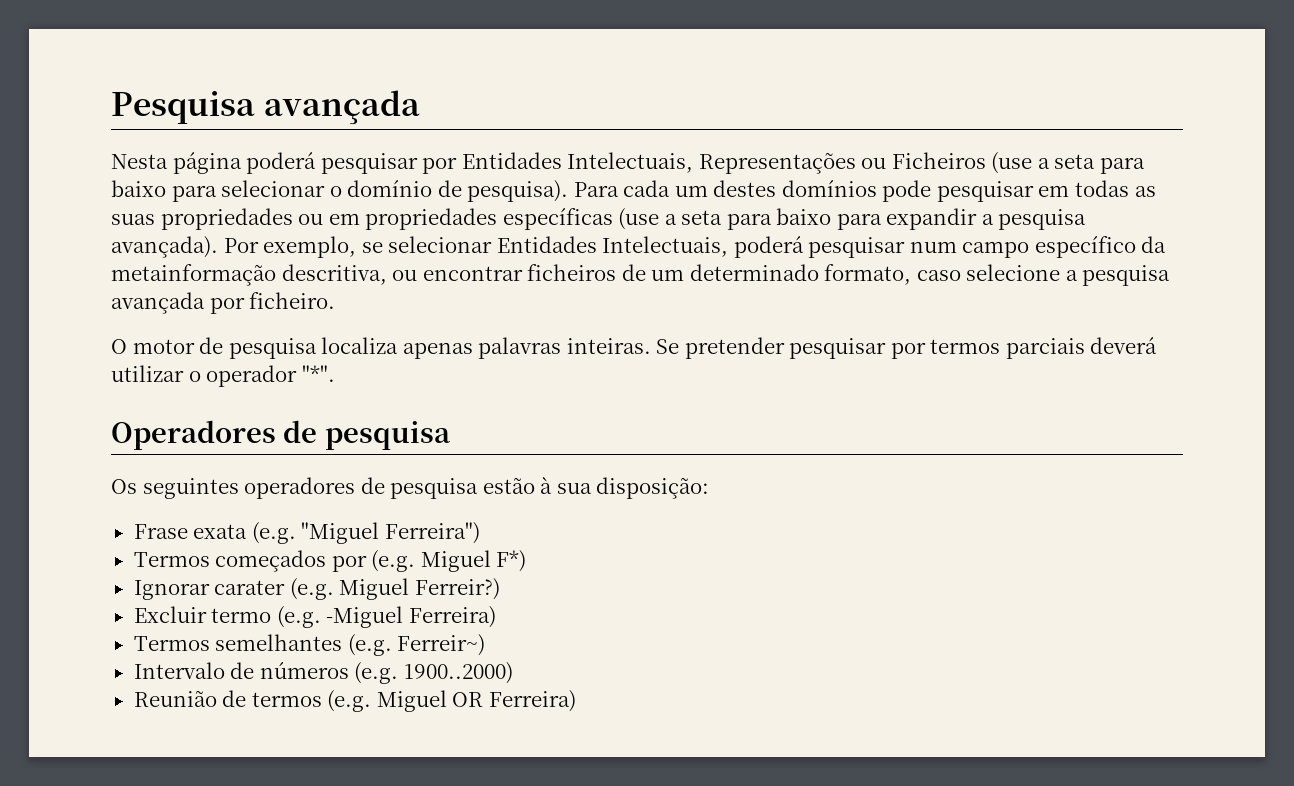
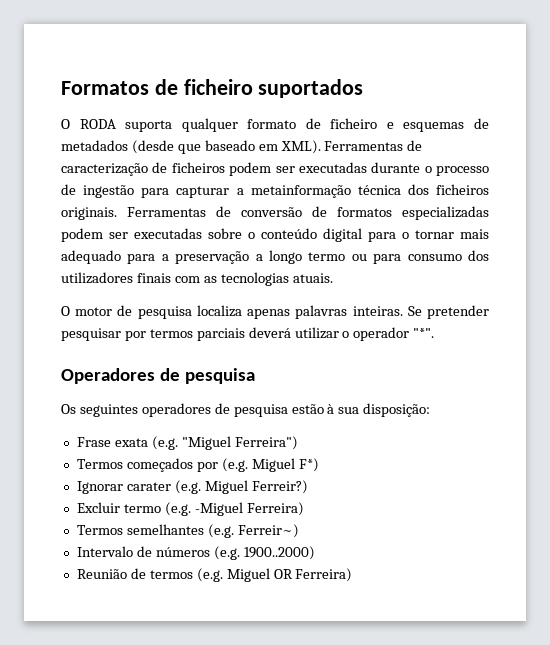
[111,90,420,125] [111,152,1145,174] [111,180,1156,202] [111,208,1087,230] [111,236,1167,258] [111,264,1171,286] [111,292,336,314] Pesquisa avançada // Nesta página poderá pesquisar por Entidades Intelectuais, Representações ou Ficheiros (use a seta para baixo para selecionar o domínio de pesquisa). Para cada um destes domínios pode pesquisar em todas as suas propriedades ou em propriedades específicas (use a seta para baixo para expandir a pesquisa avançada). Por exemplo, se selecionar Entidades Intelectuais, poderá pesquisar num campo específico da metainformação descritiva, ou encontrar ficheiros de um determinado formato, caso selecione a pesquisa avançada por ficheiro. -> [61,79,364,98] [61,118,489,132] [61,140,423,154] [61,162,489,176] [61,184,489,198] [61,206,489,220] [61,228,489,242] [61,250,489,264] [61,272,333,286] Formatos de ficheiro suportados // O RODA suporta qualquer formato de ficheiro e esquemas de metadados (desde que baseado em XML). Ferramentas de caracterização de ficheiros podem ser executadas durante o processo de ingestão para capturar a metainformação técnica dos ficheiros originais. Ferramentas de conversão de formatos especializadas podem ser executadas sobre o conteúdo digital para o tornar mais adequado para a preservação a longo termo ou para consumo dos utilizadores finais com as tecnologias atuais.

